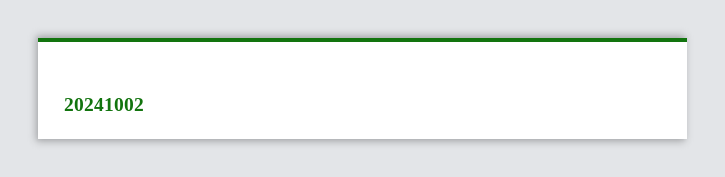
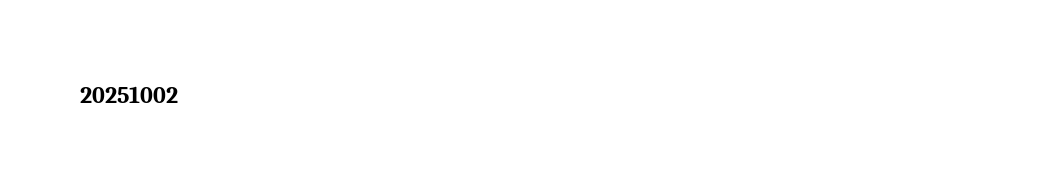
[64,98,144,111] 20241002 -> [80,86,178,103] 20251002

